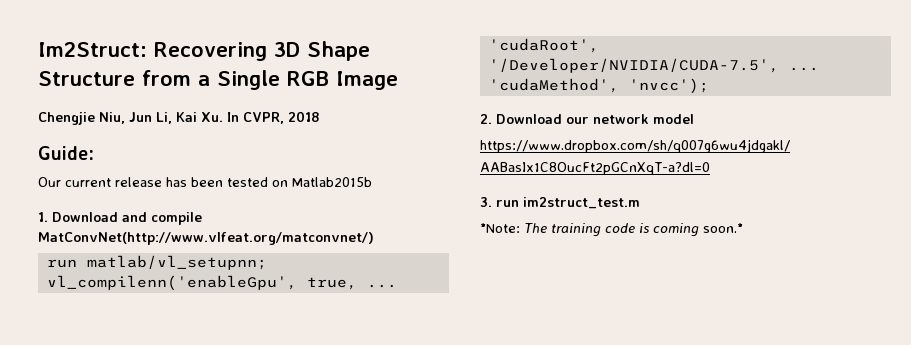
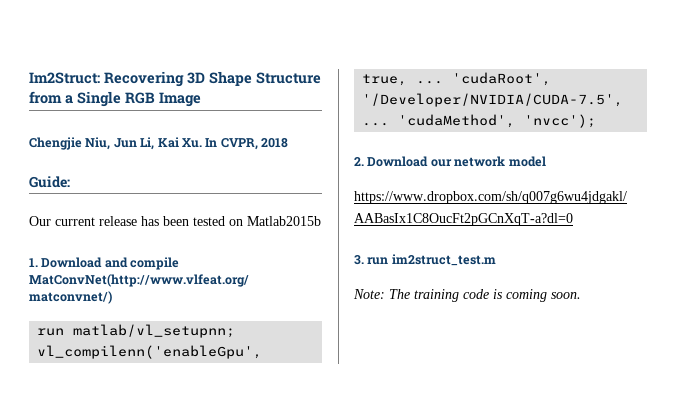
[480,223,520,233] *Note: -> [353,289,385,299] Note:
[703,223,743,233] soon.* -> [551,292,581,299] soon.

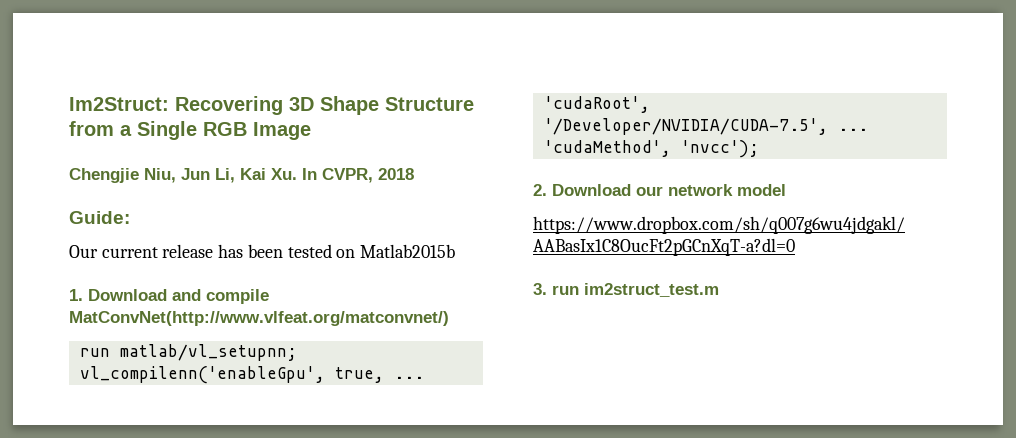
[353,289,581,302] // Note: The training code is coming soon. -> (719, 290) none

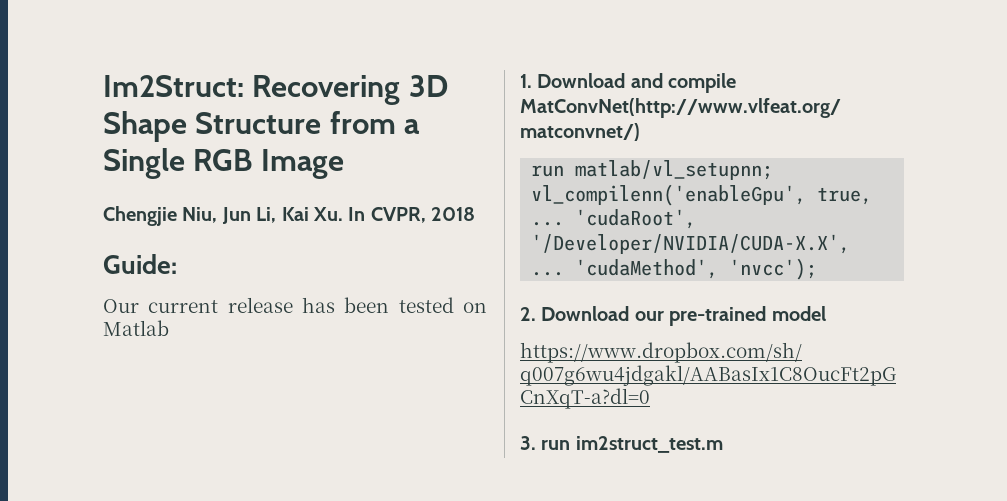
[360,244,456,258] Matlab2015b -> [103,320,169,336] Matlab
[543,118,828,135] '/Developer/NVIDIA/CUDA-7.5', -> [531,234,851,254] '/Developer/NVIDIA/CUDA-X.X',
[668,184,733,196] network -> [669,306,767,326] pre-trained

